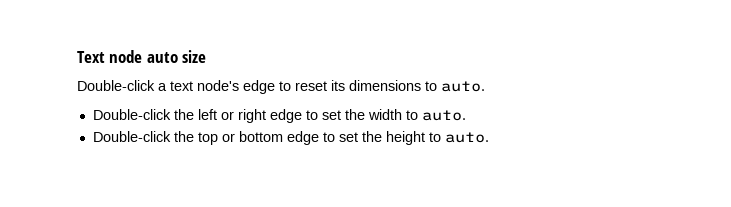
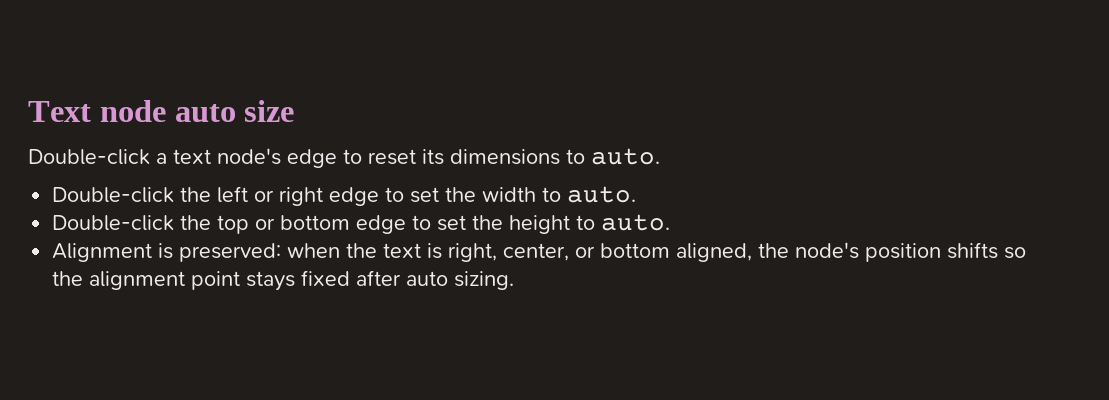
(489, 137) none -> [52,242,1027,262] [52,270,515,291] // Alignment is preserved: when the text is right, center, or bottom aligned, the node's position shifts so the alignment point stays fixed after auto sizing.

